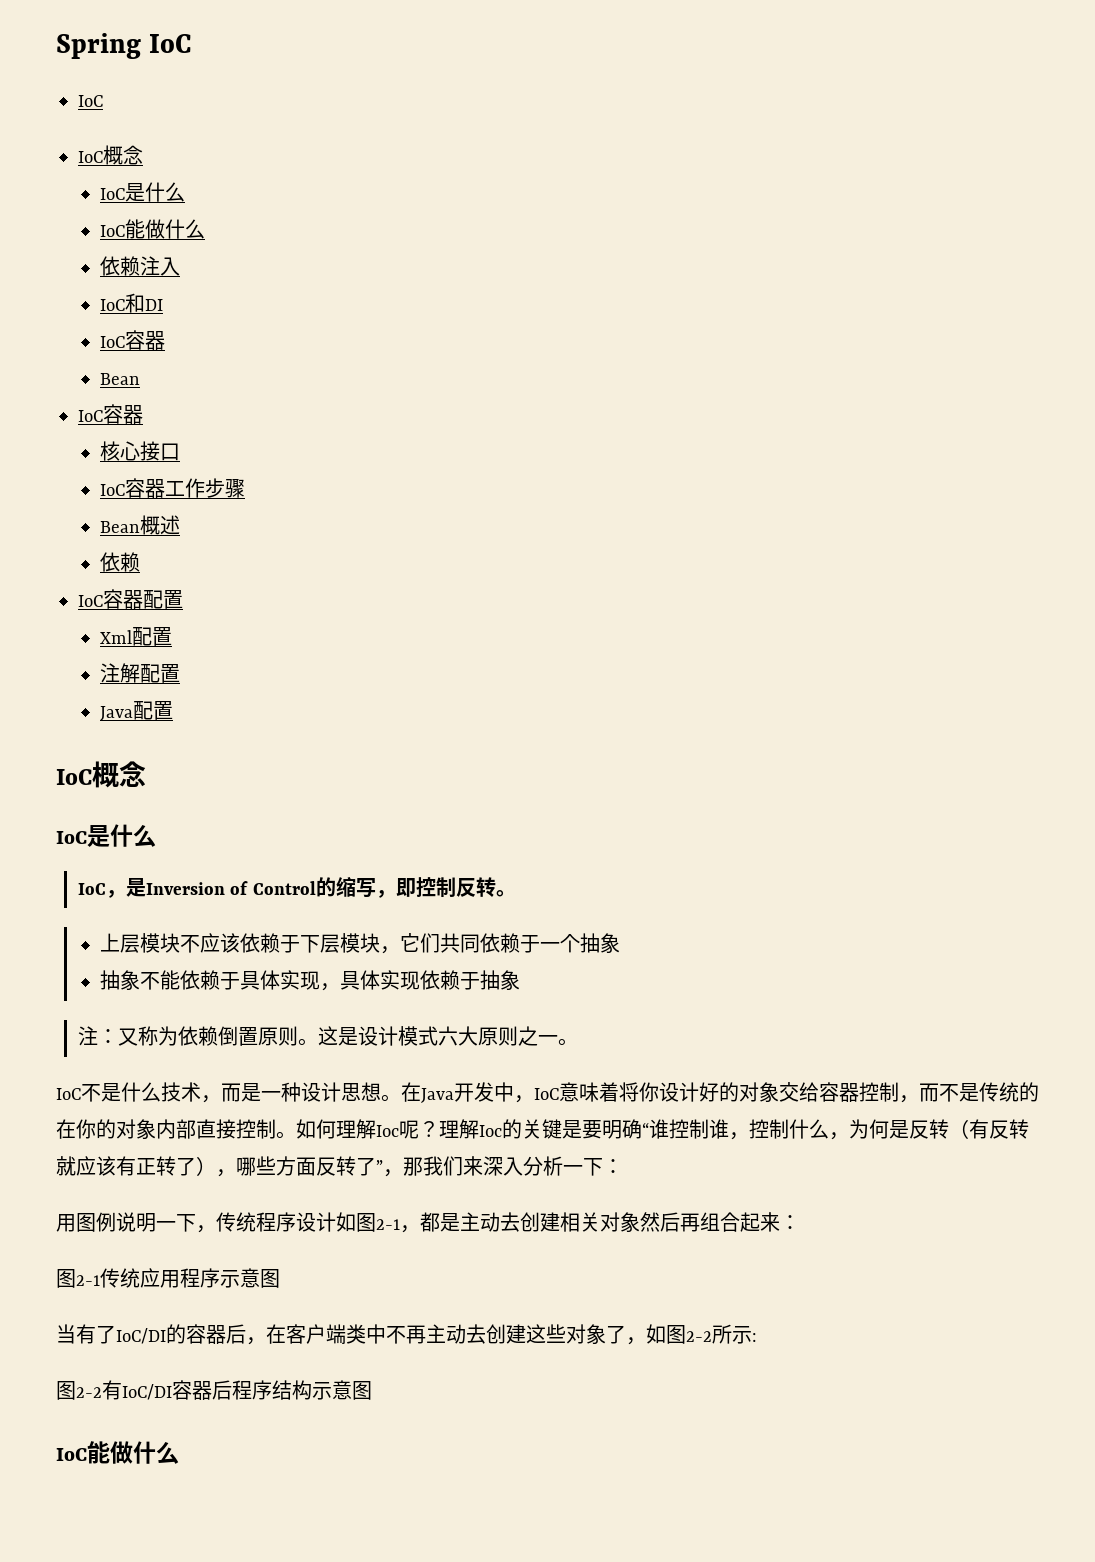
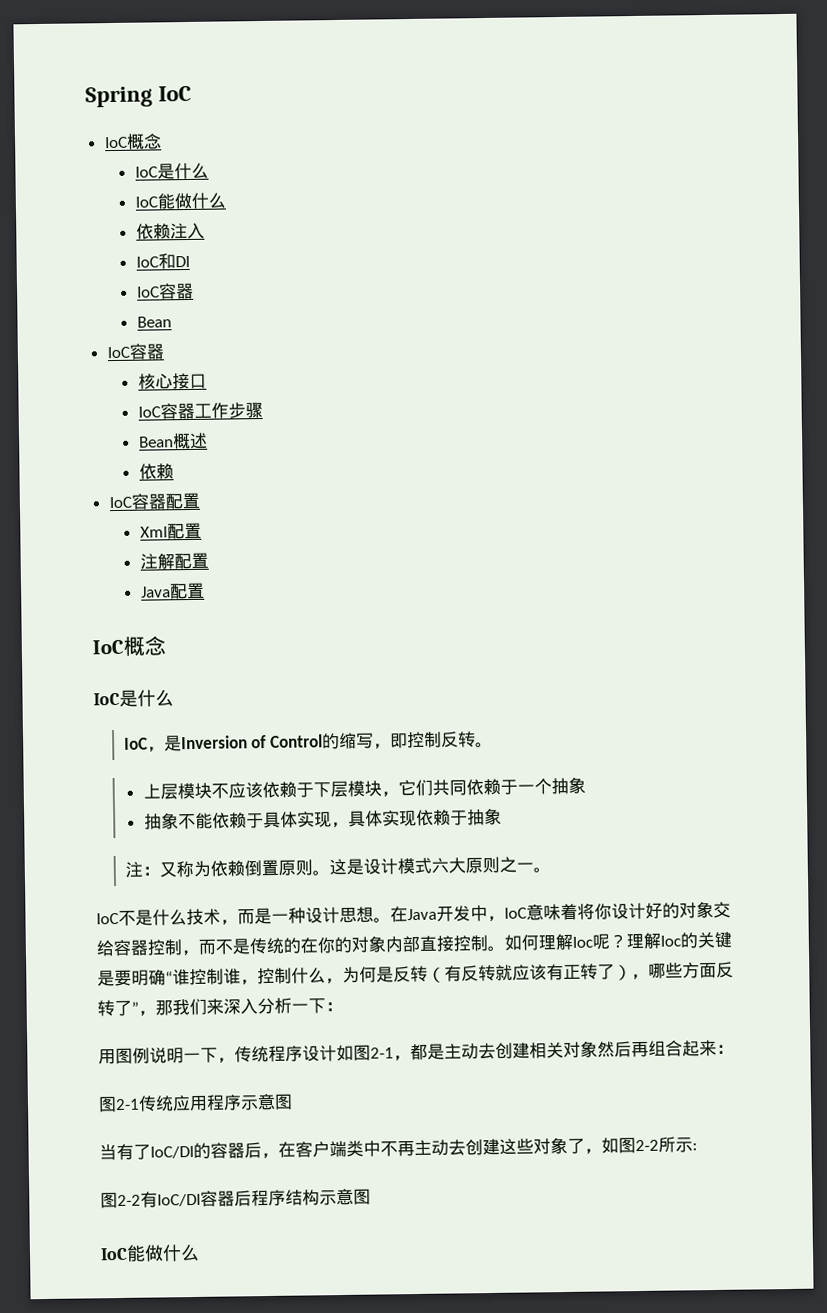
[78,151,103,163] // IoC -> (128, 142) none

